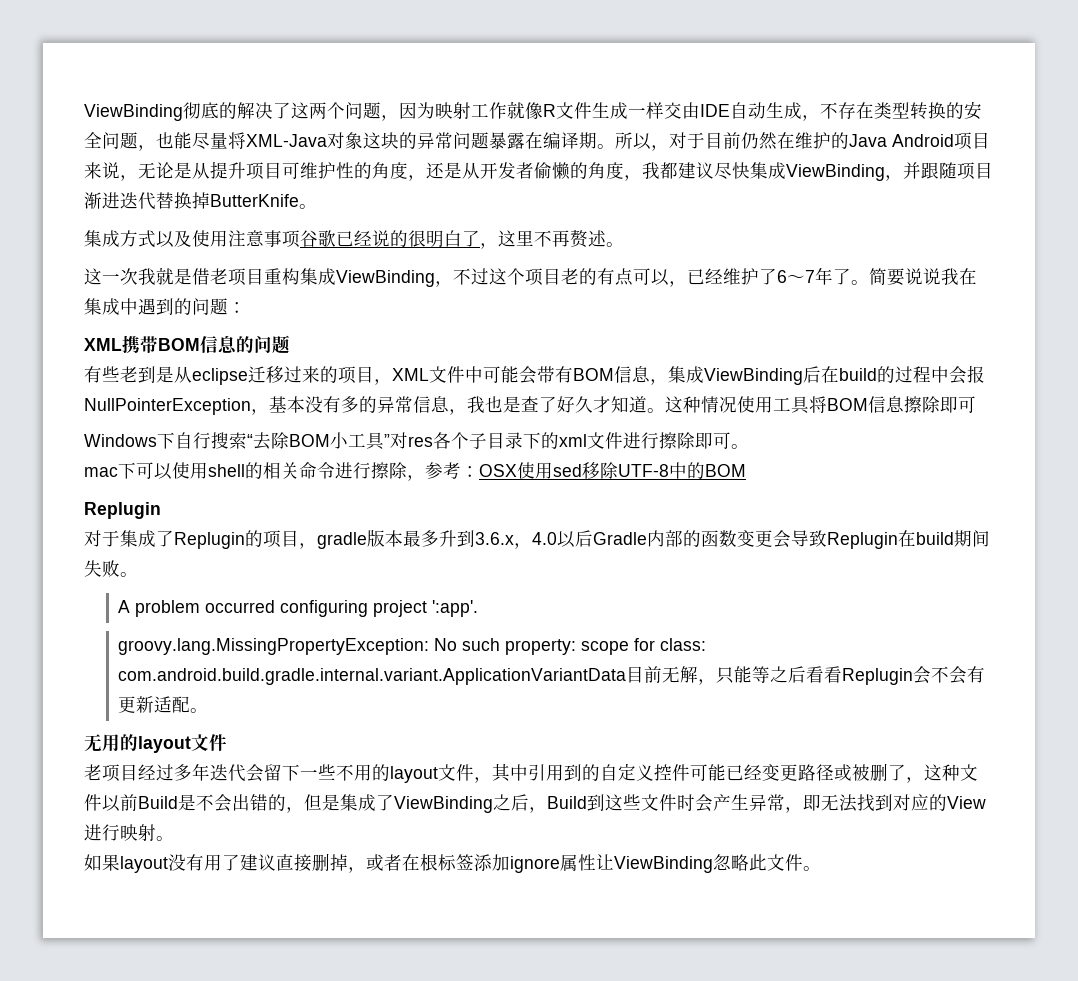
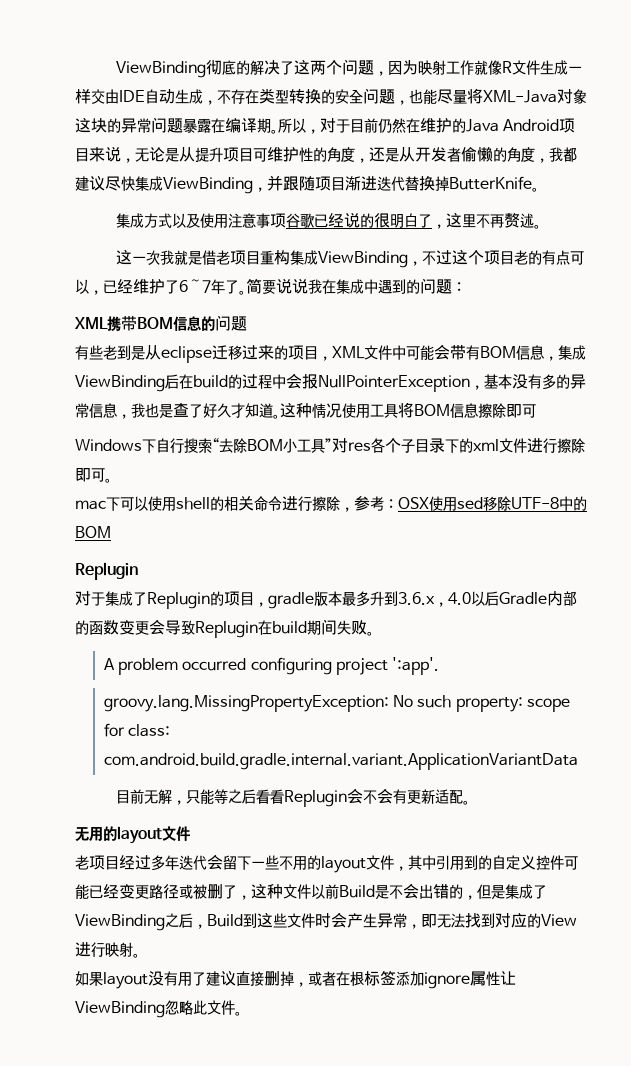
(627, 676) none -> (578, 761) //

